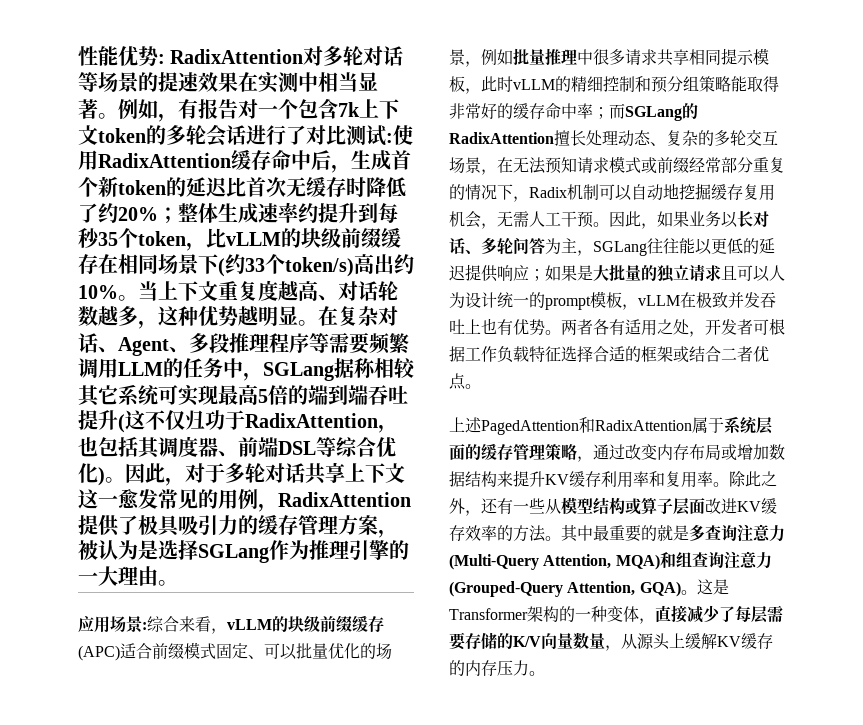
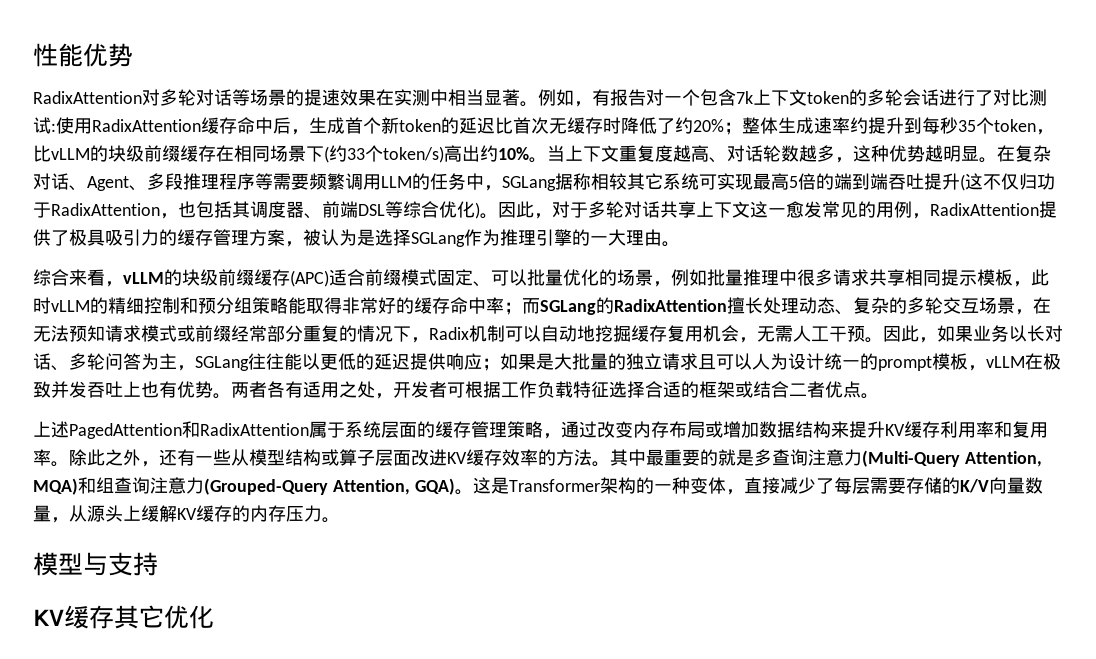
[158,54,165,64] : -> (133, 55) //
[78,616,147,633] 应用场景: -> (680, 244) none
(545, 673) none -> [33,552,158,576] [33,605,214,629] // 模型与支持 // KV缓存其它优化

